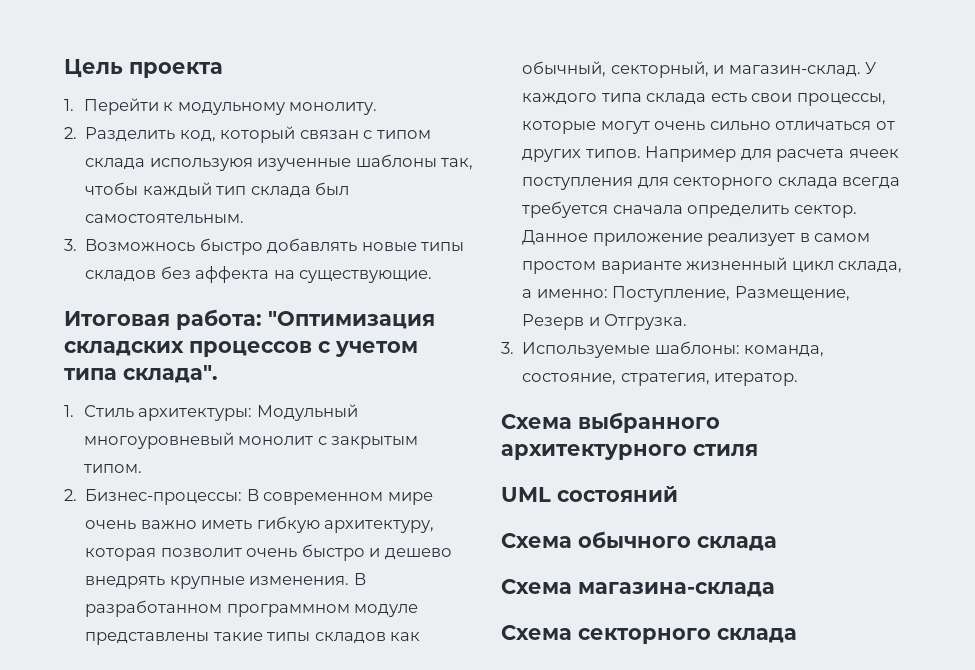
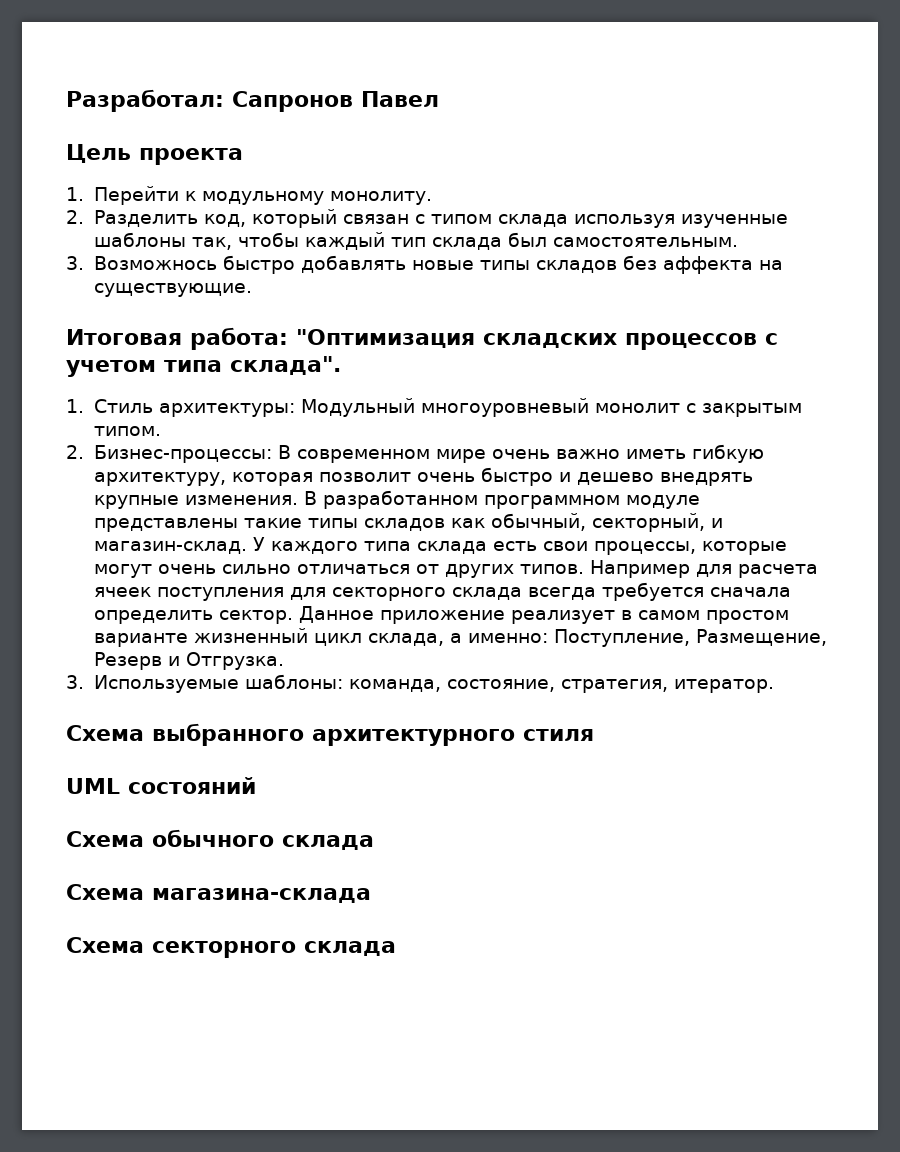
(64, 68) none -> [66,89,439,112] Разработал: Сапронов Павел //
[149,158,253,171] используюя -> [573,214,675,228] используя

